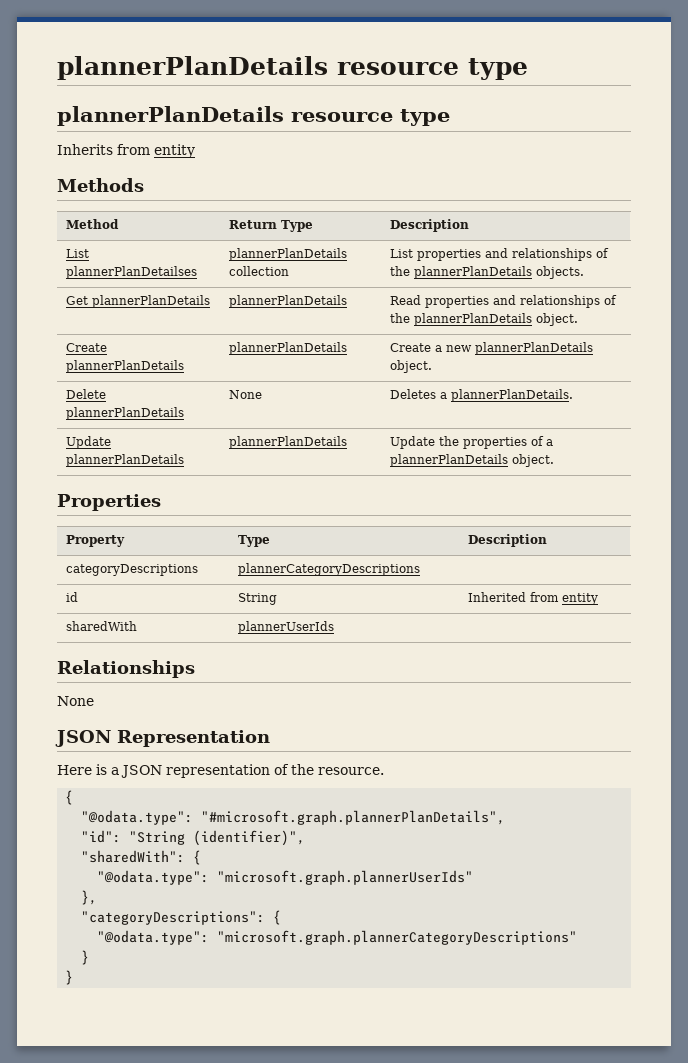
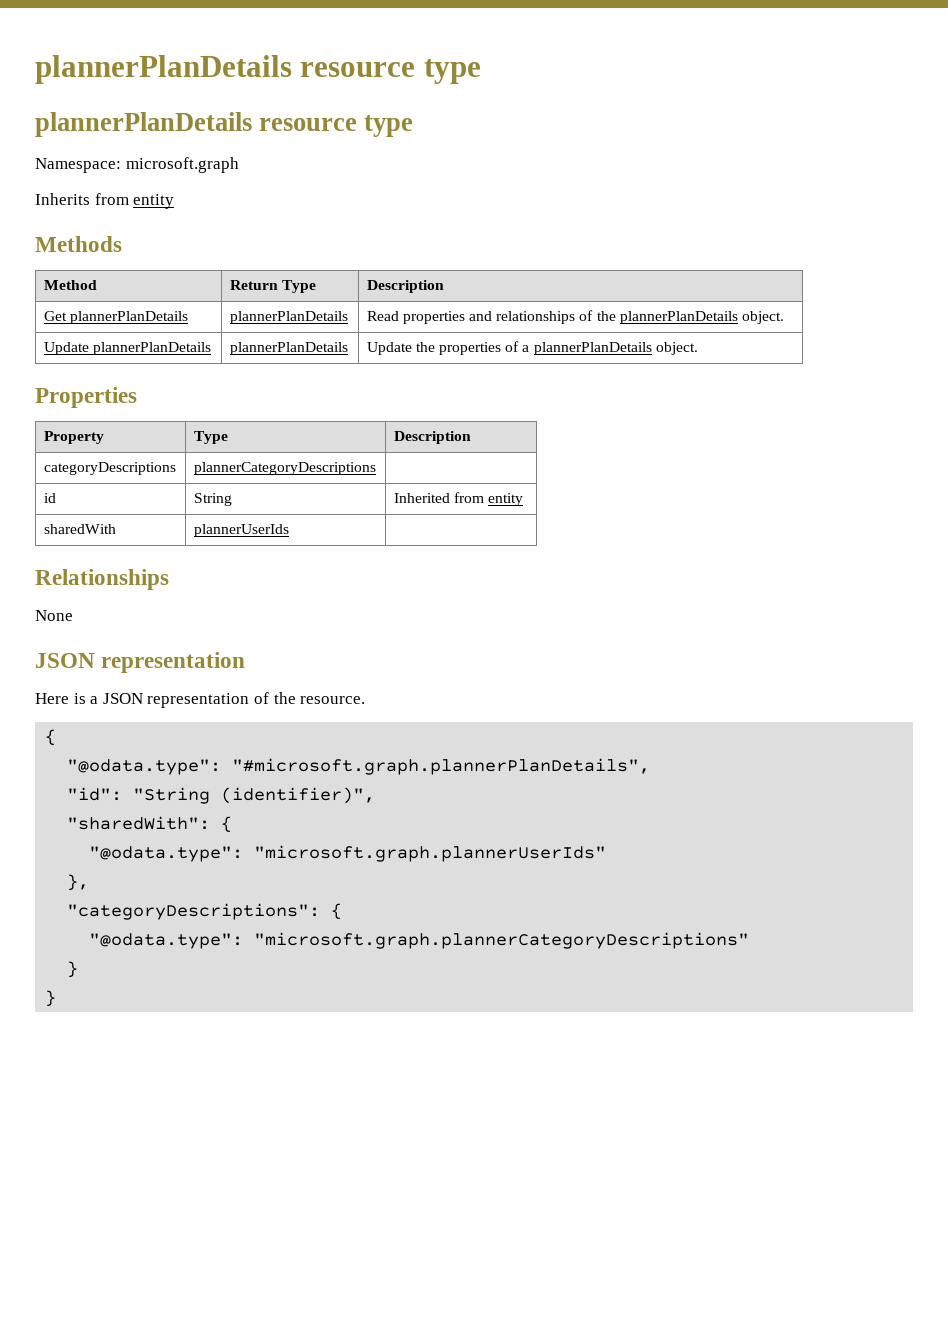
(450, 117) none -> [35,157,239,173] // Namespace: microsoft.graph
[66,249,90,258] [66,266,198,279] [229,248,348,261] [229,266,290,276] [390,248,610,261] [390,266,585,279] // List plannerPlanDetailses | plannerPlanDetails collection | List properties and relationships of the plannerPlanDetails objects. -> (444, 286) none
[66,343,108,352] [66,360,185,373] [229,342,348,355] [390,342,594,355] [390,360,433,373] [66,389,107,399] [66,407,185,420] [229,390,263,399] [390,389,574,402] // Create plannerPlanDetails | plannerPlanDetails | Create a new plannerPlanDetails object. // Delete plannerPlanDetails | None | Deletes a plannerPlanDetails. -> (785, 317) none
[117,730,270,747] Representation -> [101,652,246,673] representation

